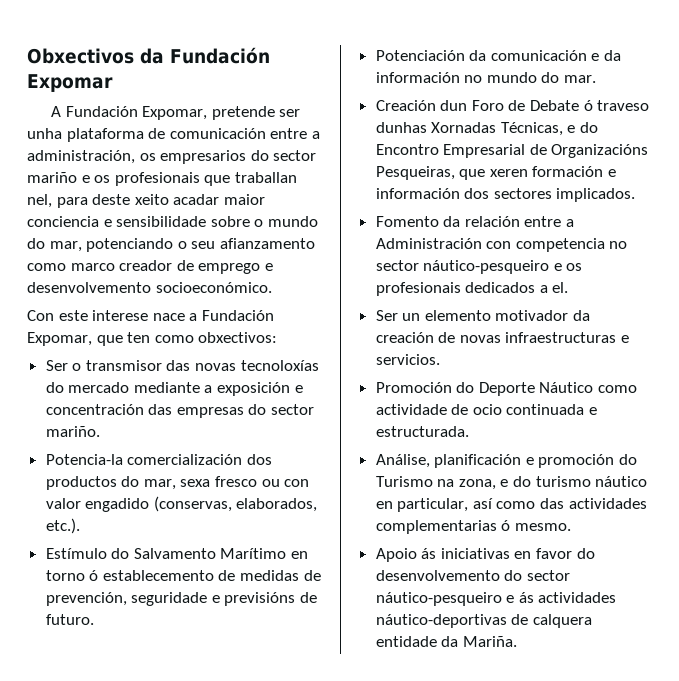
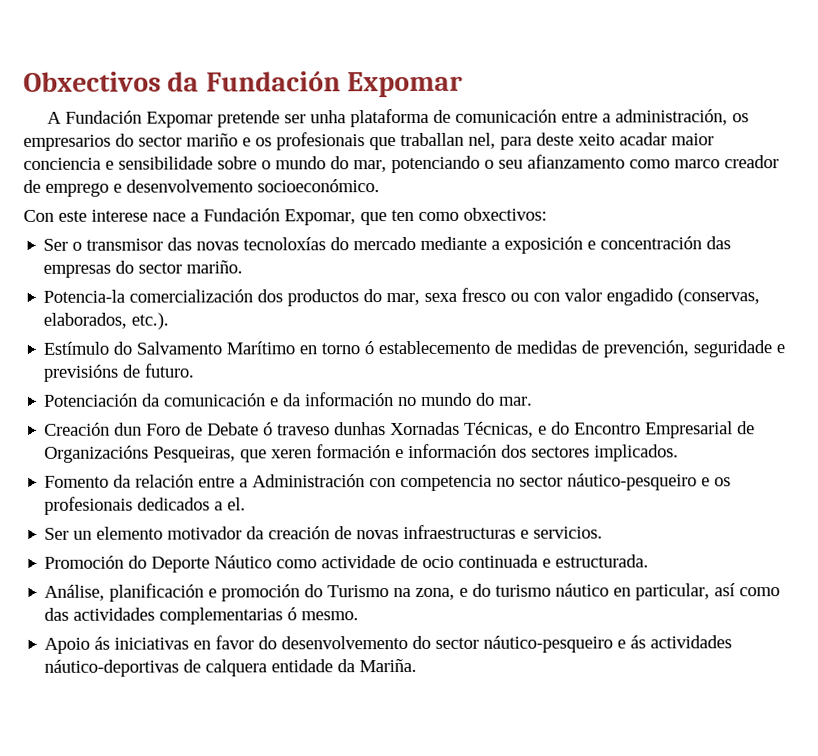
[142,106,208,120] Expomar, -> [146,111,214,128] Expomar

